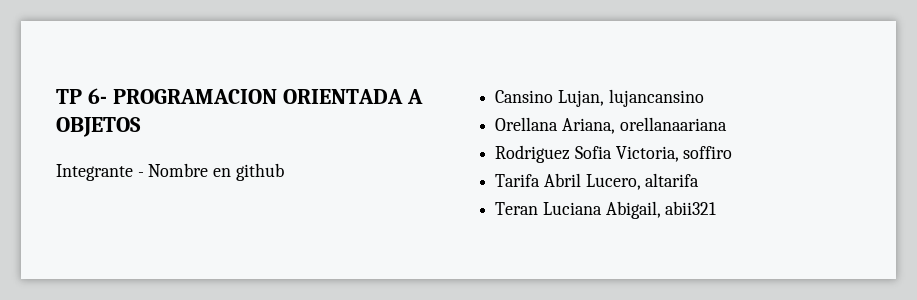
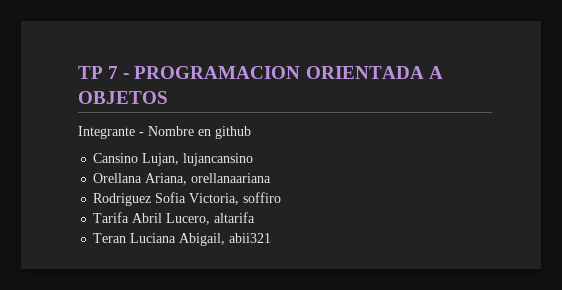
[87,88,107,104] 6- -> [108,66,130,79] 7 -

